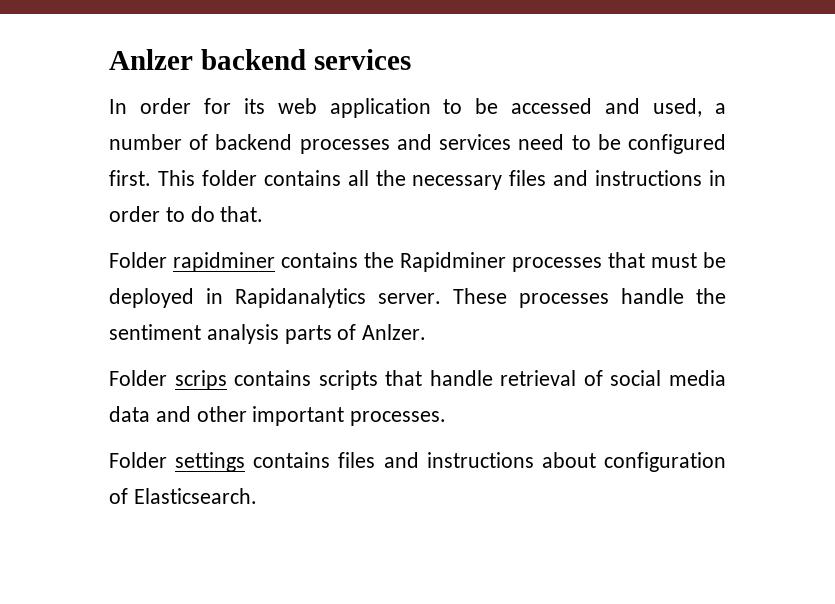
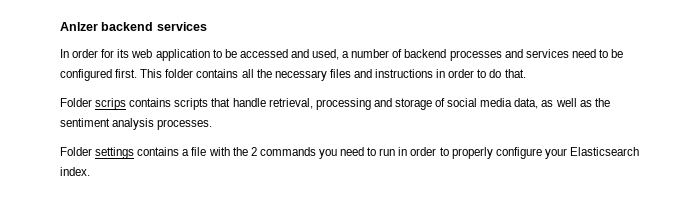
[109,252,726,272] [109,288,726,308] [109,324,427,344] // Folder rapidminer contains the Rapidminer processes that must be deployed in Rapidanalytics server. These processes handle the sentiment analysis parts of Anlzer. -> (526, 73) none
[500,370,726,386] [109,406,447,426] [109,452,727,472] [109,488,257,504] retrieval of social media data and other important processes. // Folder settings contains files and instructions about configuration of Elasticsearch. -> [268,98,610,110] [60,118,213,130] [60,147,639,159] [60,167,90,176] retrieval, processing and storage of social media data, as well as the sentiment analysis processes. // Folder settings contains a file with the 2 commands you need to run in order to properly configure your Elasticsearch index.

